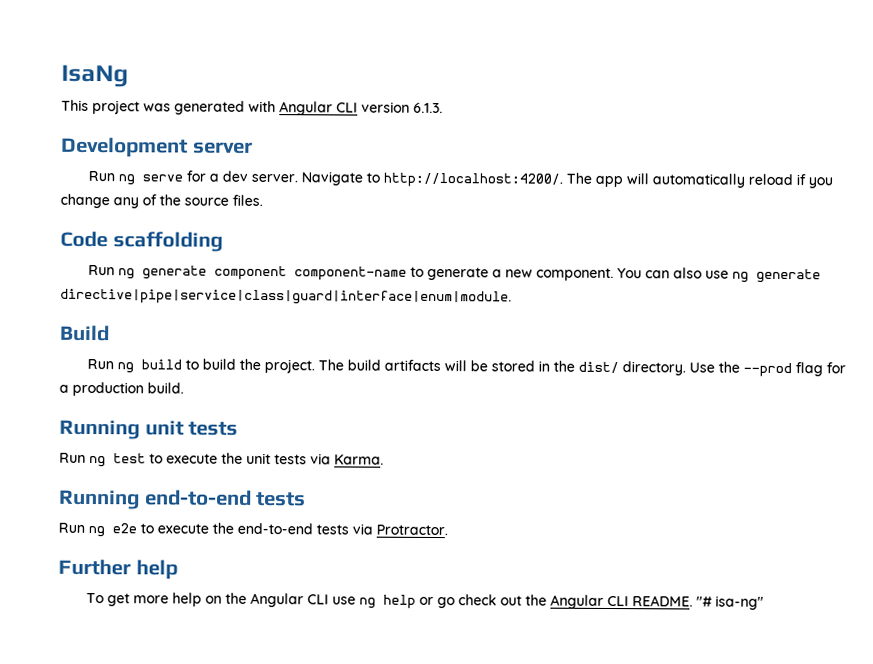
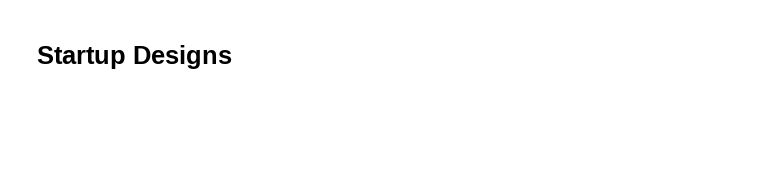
[61,64,129,88] [61,99,443,116] [61,136,253,158] [87,170,833,189] [60,193,263,209] [60,230,223,252] [87,264,821,284] [60,288,512,306] [59,324,110,342] [86,358,846,378] [59,381,184,397] [59,419,239,440] [59,452,384,468] [58,489,307,510] [58,522,448,538] [58,558,178,580] [85,592,764,610] IsaNg // This project was generated with Angular CLI version 6.1.3. // Development server // Run ng serve for a dev server. Navigate to http://localhost:4200/. The app will automatically reload if you change any of the source files. // Code scaffolding // Run ng generate component component-name to generate a new component. You can also use ng generate directive|pipe|service|class|guard|interface|enum|module. // Build // Run ng build to build the project. The build artifacts will be stored in the dist/ directory. Use the --prod flag for a production build. // Running unit tests // Run ng test to execute the unit tests via Karma. // Running end-to-end tests // Run ng e2e to execute the end-to-end tests via Protractor. // Further help // To get more help on the Angular CLI use ng help or go check out the Angular CLI README. "# isa-ng" -> [37,45,232,69] Startup Designs

